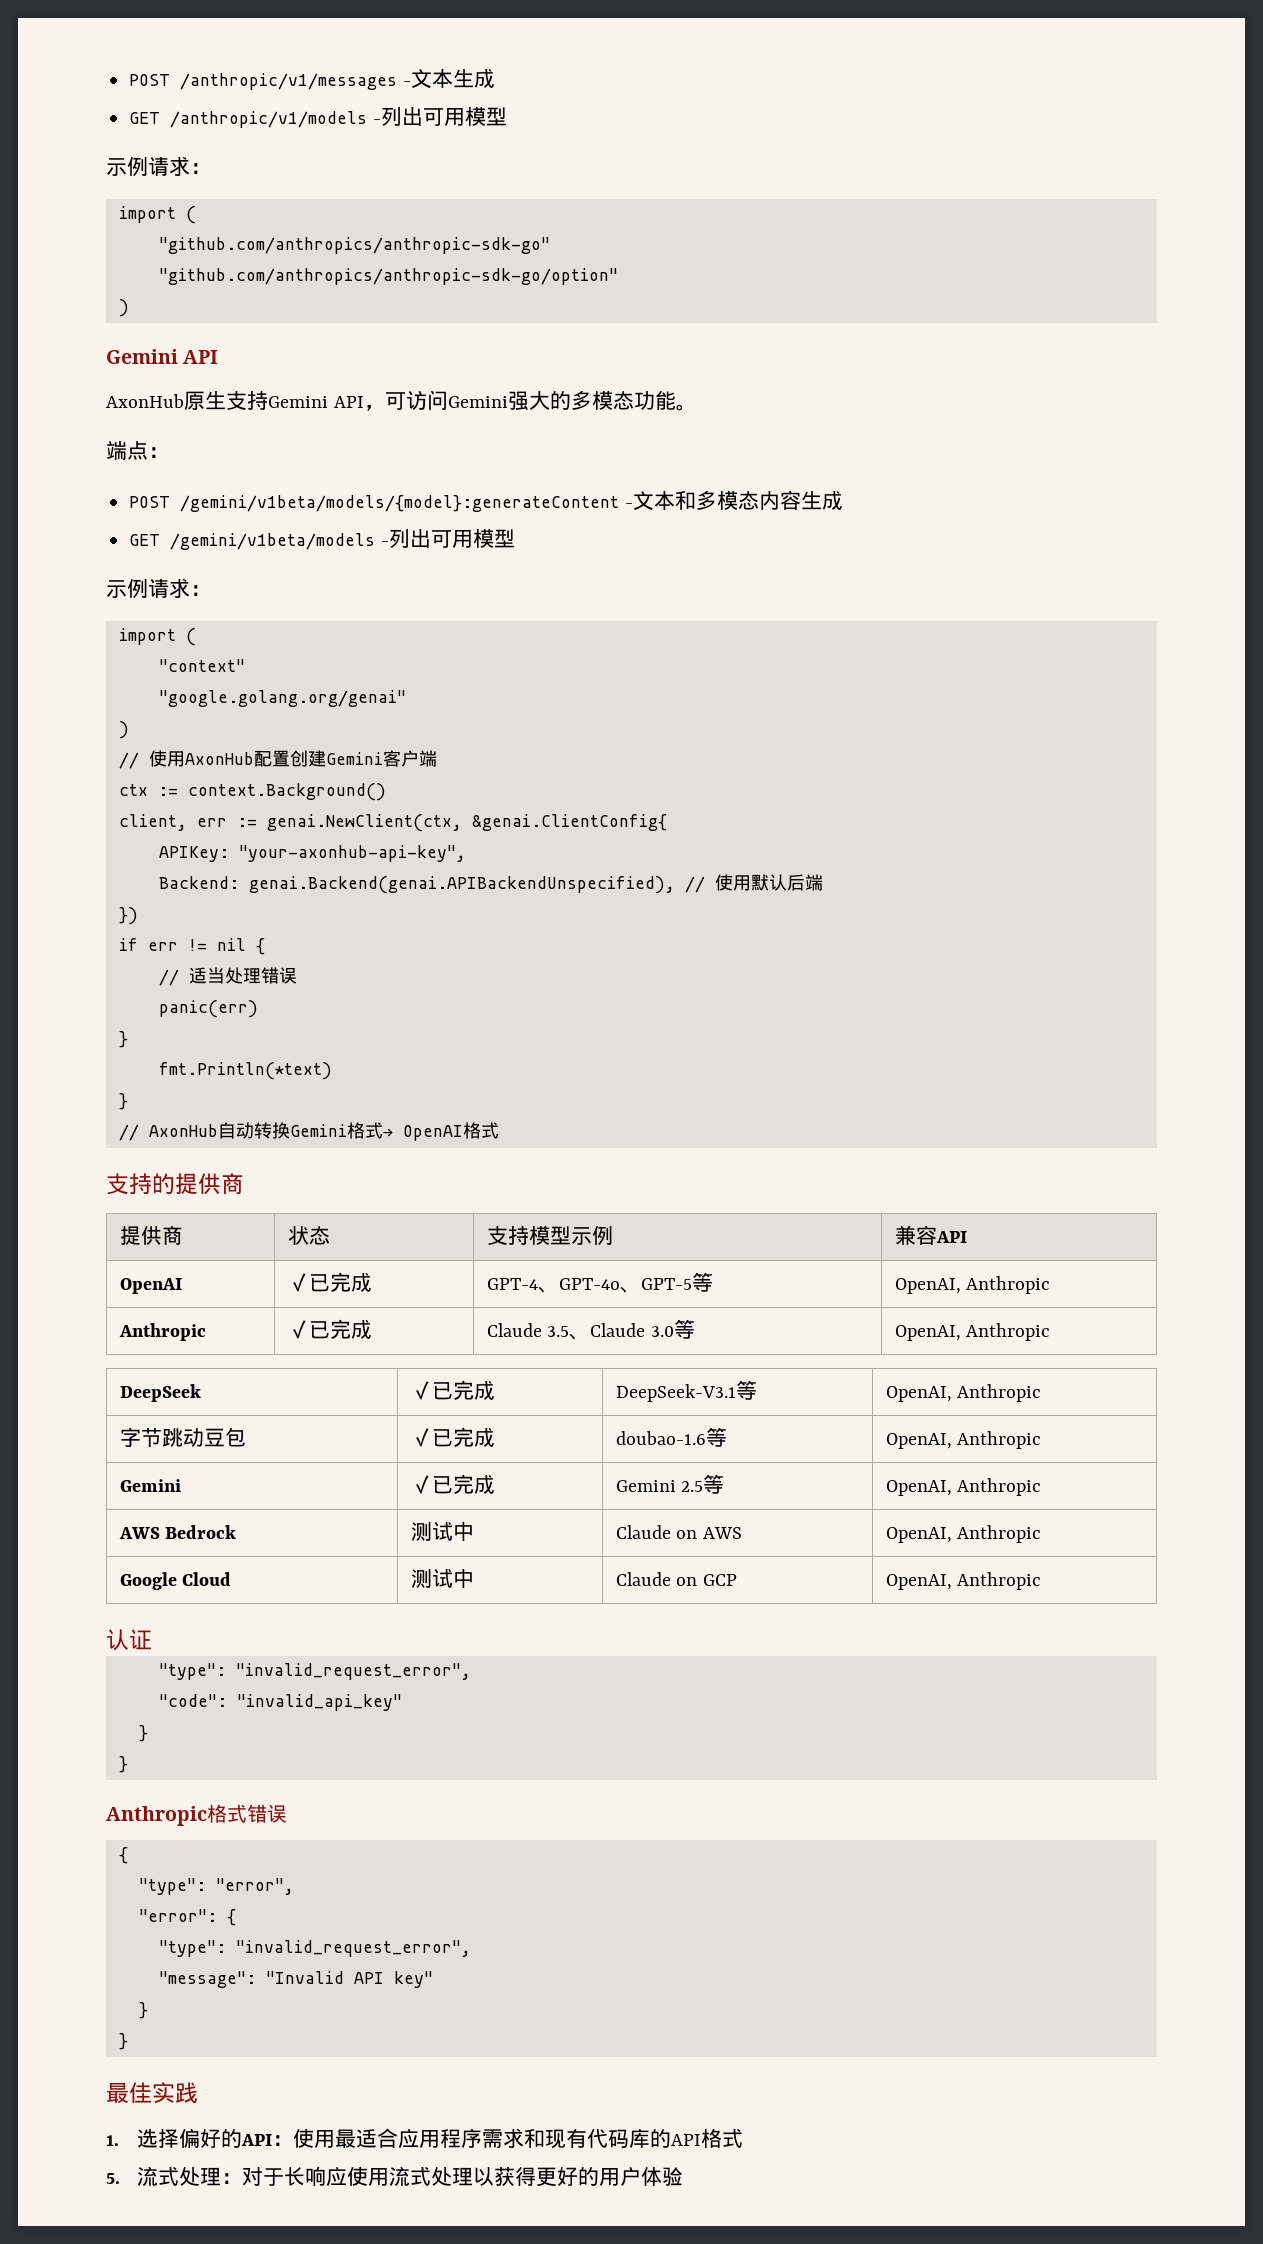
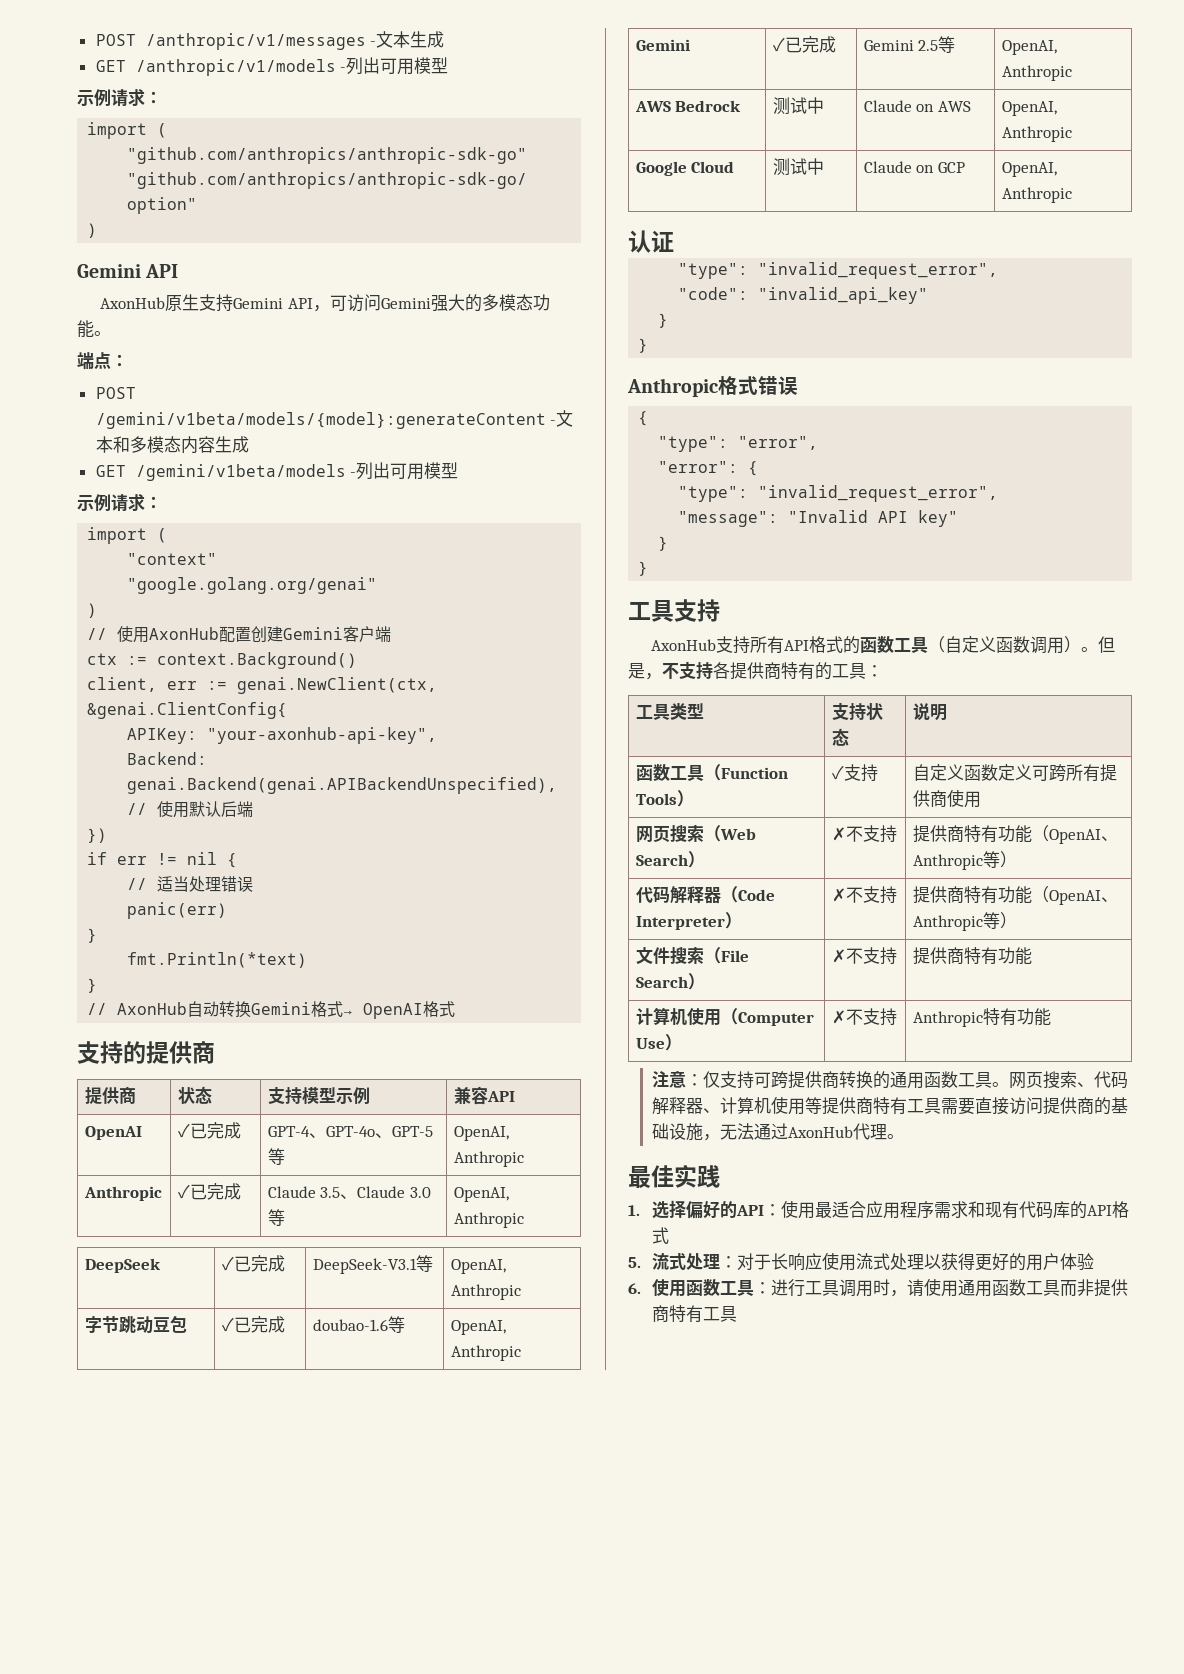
(128, 2041) none -> [628,599,720,622] [651,636,1116,654] [628,661,883,680] [635,703,704,720] [831,702,883,721] [831,728,849,746] [912,703,947,721] [635,764,788,781] [635,790,694,807] [831,764,878,782] [912,764,1117,782] [912,789,981,808] [635,825,756,842] [635,851,705,868] [831,825,897,843] [912,825,1118,844] [912,851,1017,870] [635,886,775,904] [635,912,742,930] [831,886,897,904] [912,886,1118,905] [912,912,1017,931] [635,947,749,965] [635,973,705,990] [831,947,897,965] [912,947,1032,965] [635,1007,814,1026] [635,1034,682,1051] [831,1008,897,1026] [912,1008,1051,1027] [651,1071,1128,1089] [651,1096,1128,1115] [651,1123,904,1141] // 工具支持 // AxonHub支持所有API格式的函数工具（自定义函数调用）。但是，不支持各提供商特有的工具： // 工具类型 | 支持状态 | 说明 // 函数工具（Function Tools） | ✓支持 | 自定义函数定义可跨所有提供商使用 // 网页搜索（Web Search） | ✗不支持 | 提供商特有功能（OpenAI、Anthropic等） // 代码解释器（Code Interpreter） | ✗不支持 | 提供商特有功能（OpenAI、Anthropic等） // 文件搜索（File Search） | ✗不支持 | 提供商特有功能 // 计算机使用（Computer Use） | ✗不支持 | Anthropic特有功能 // 注意：仅支持可跨提供商转换的通用函数工具。网页搜索、代码解释器、计算机使用等提供商特有工具需要直接访问提供商的基础设施，无法通过AxonHub代理。
(684, 2176) none -> [628,1278,1128,1297] [651,1305,737,1323] // 6.使用函数工具：进行工具调用时，请使用通用函数工具而非提供商特有工具

